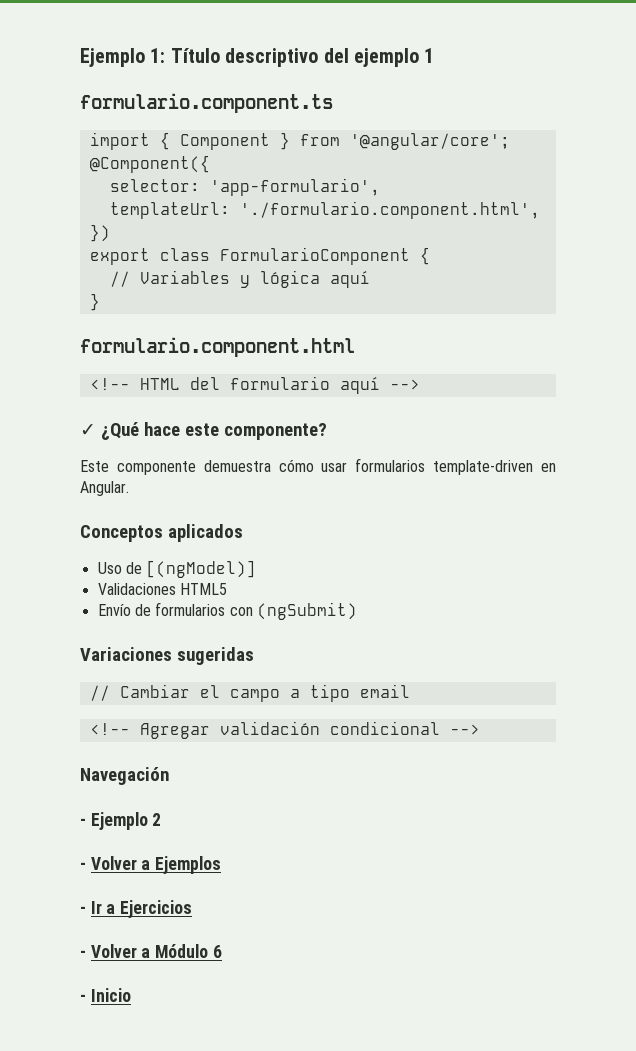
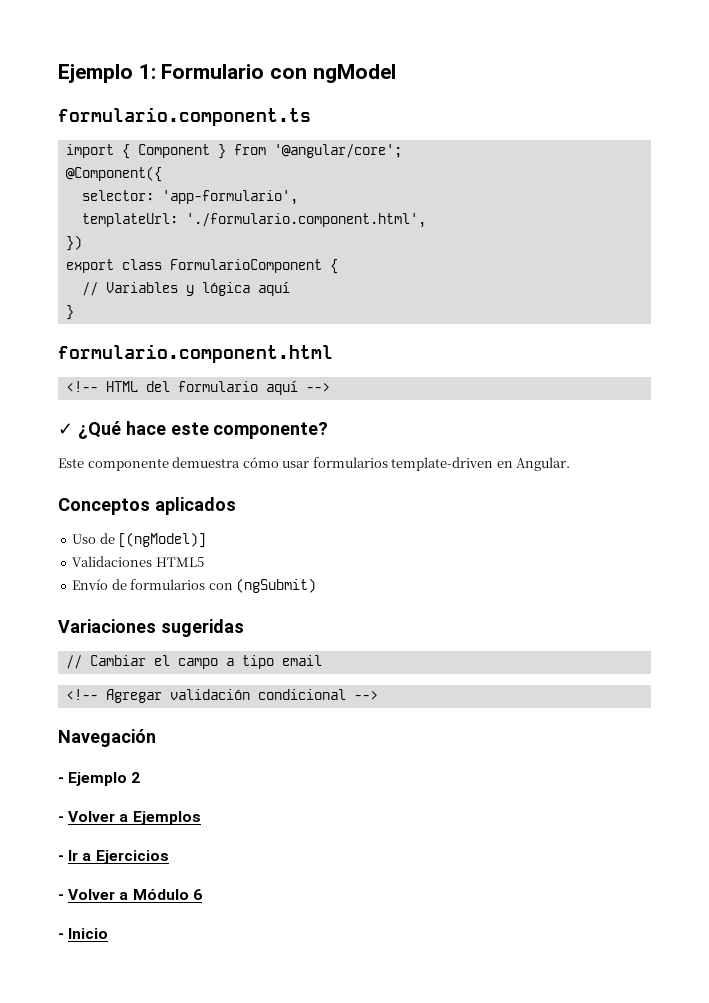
[170,48,435,67] Título descriptivo del ejemplo 1 -> [161,64,396,83] Formulario con ngModel

